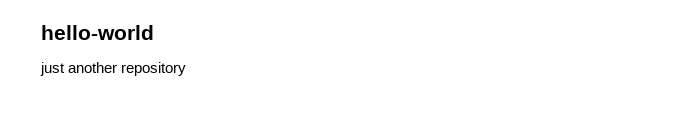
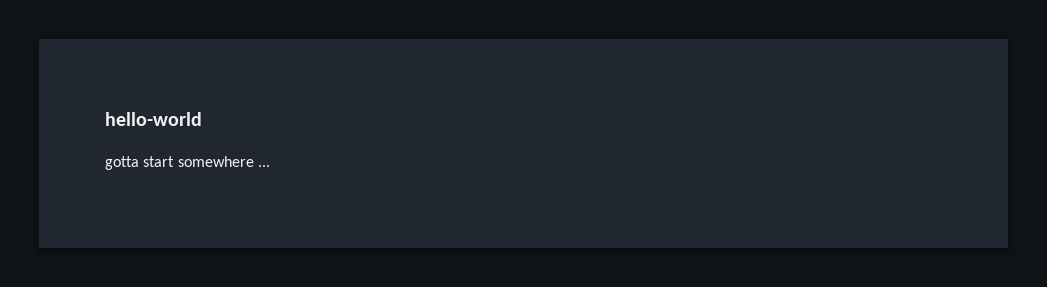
[40,62,187,76] just another repository -> [105,156,270,170] gotta start somewhere ...

